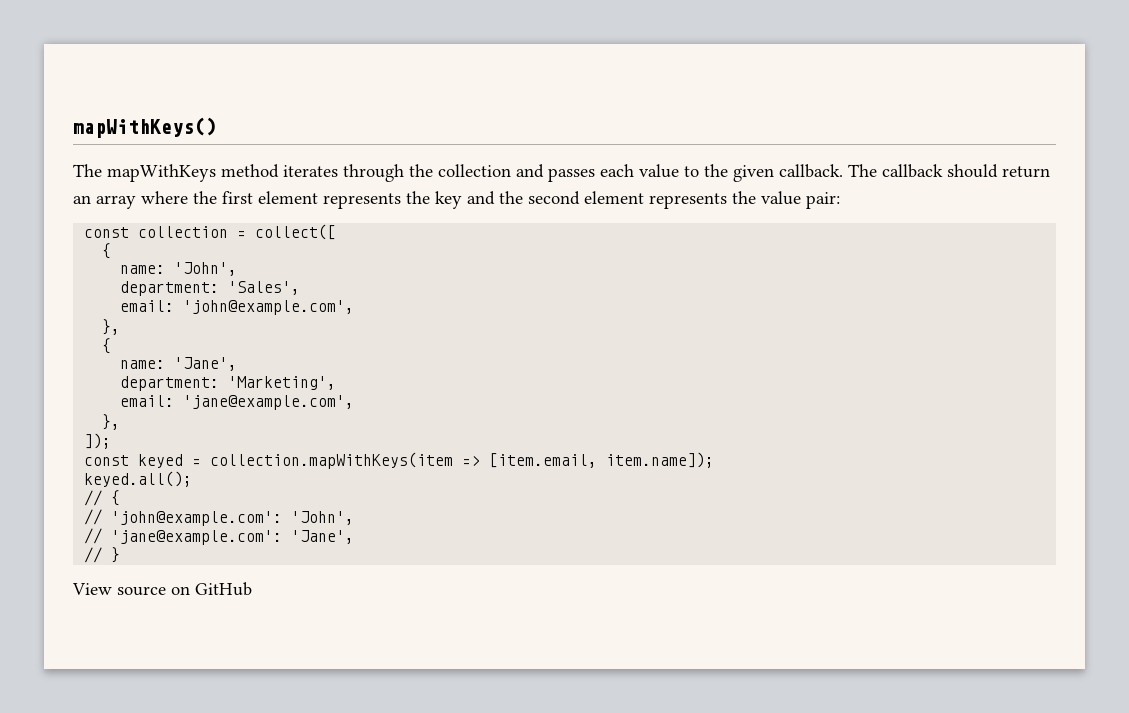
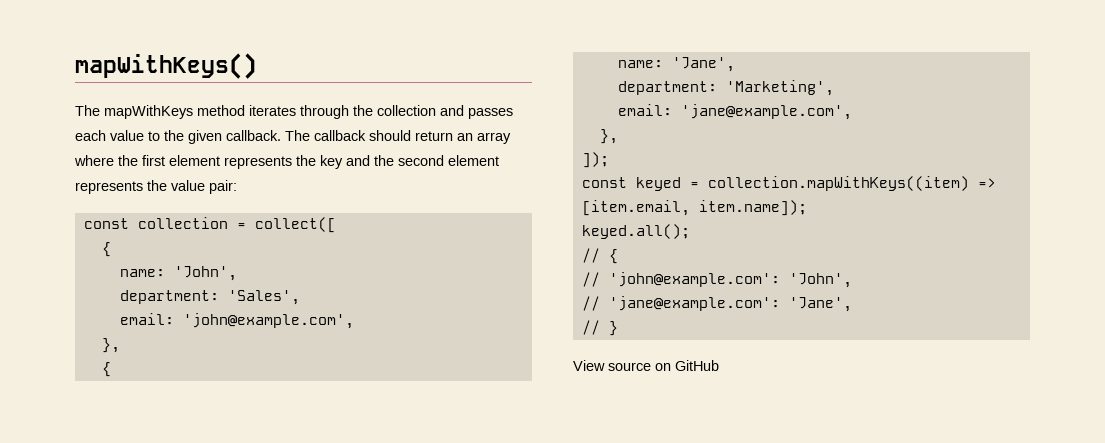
[210,452,454,469] collection.mapWithKeys(item -> [707,176,969,191] collection.mapWithKeys((item)

